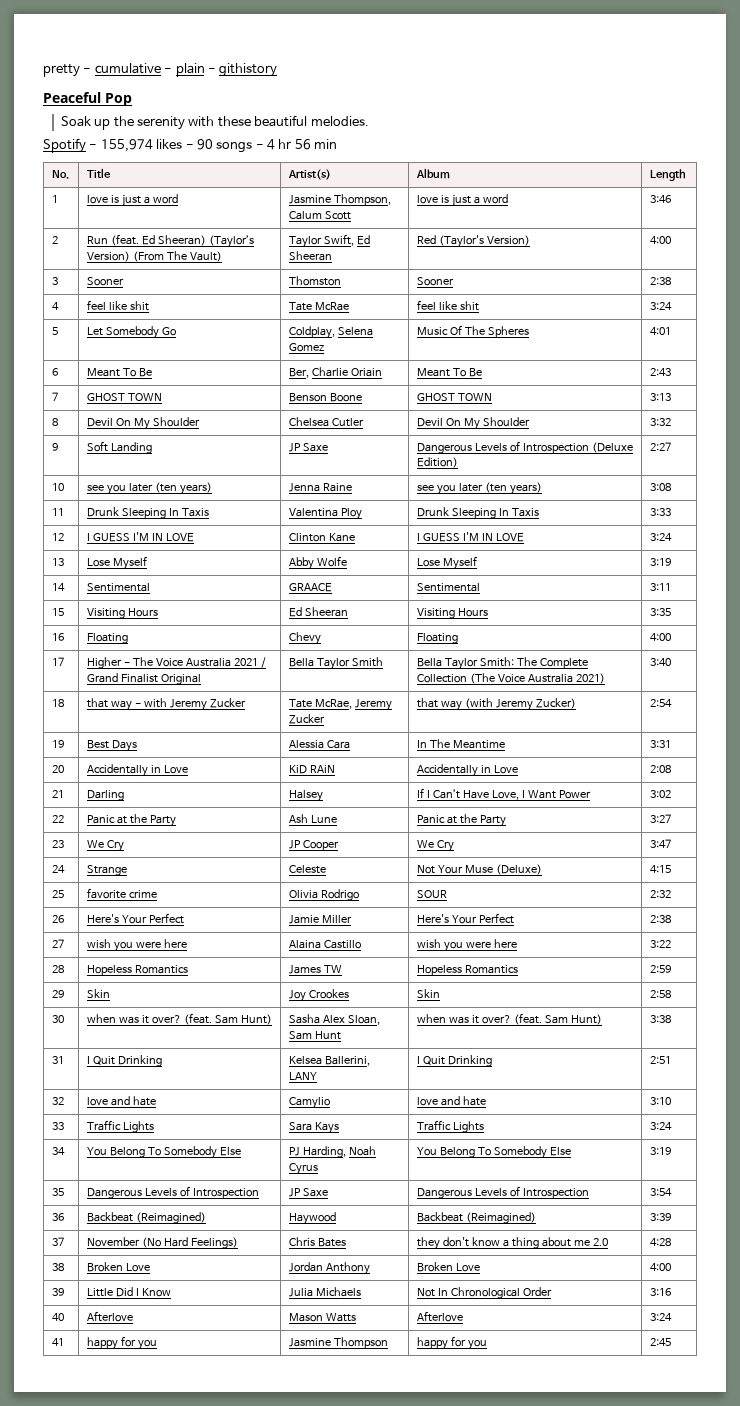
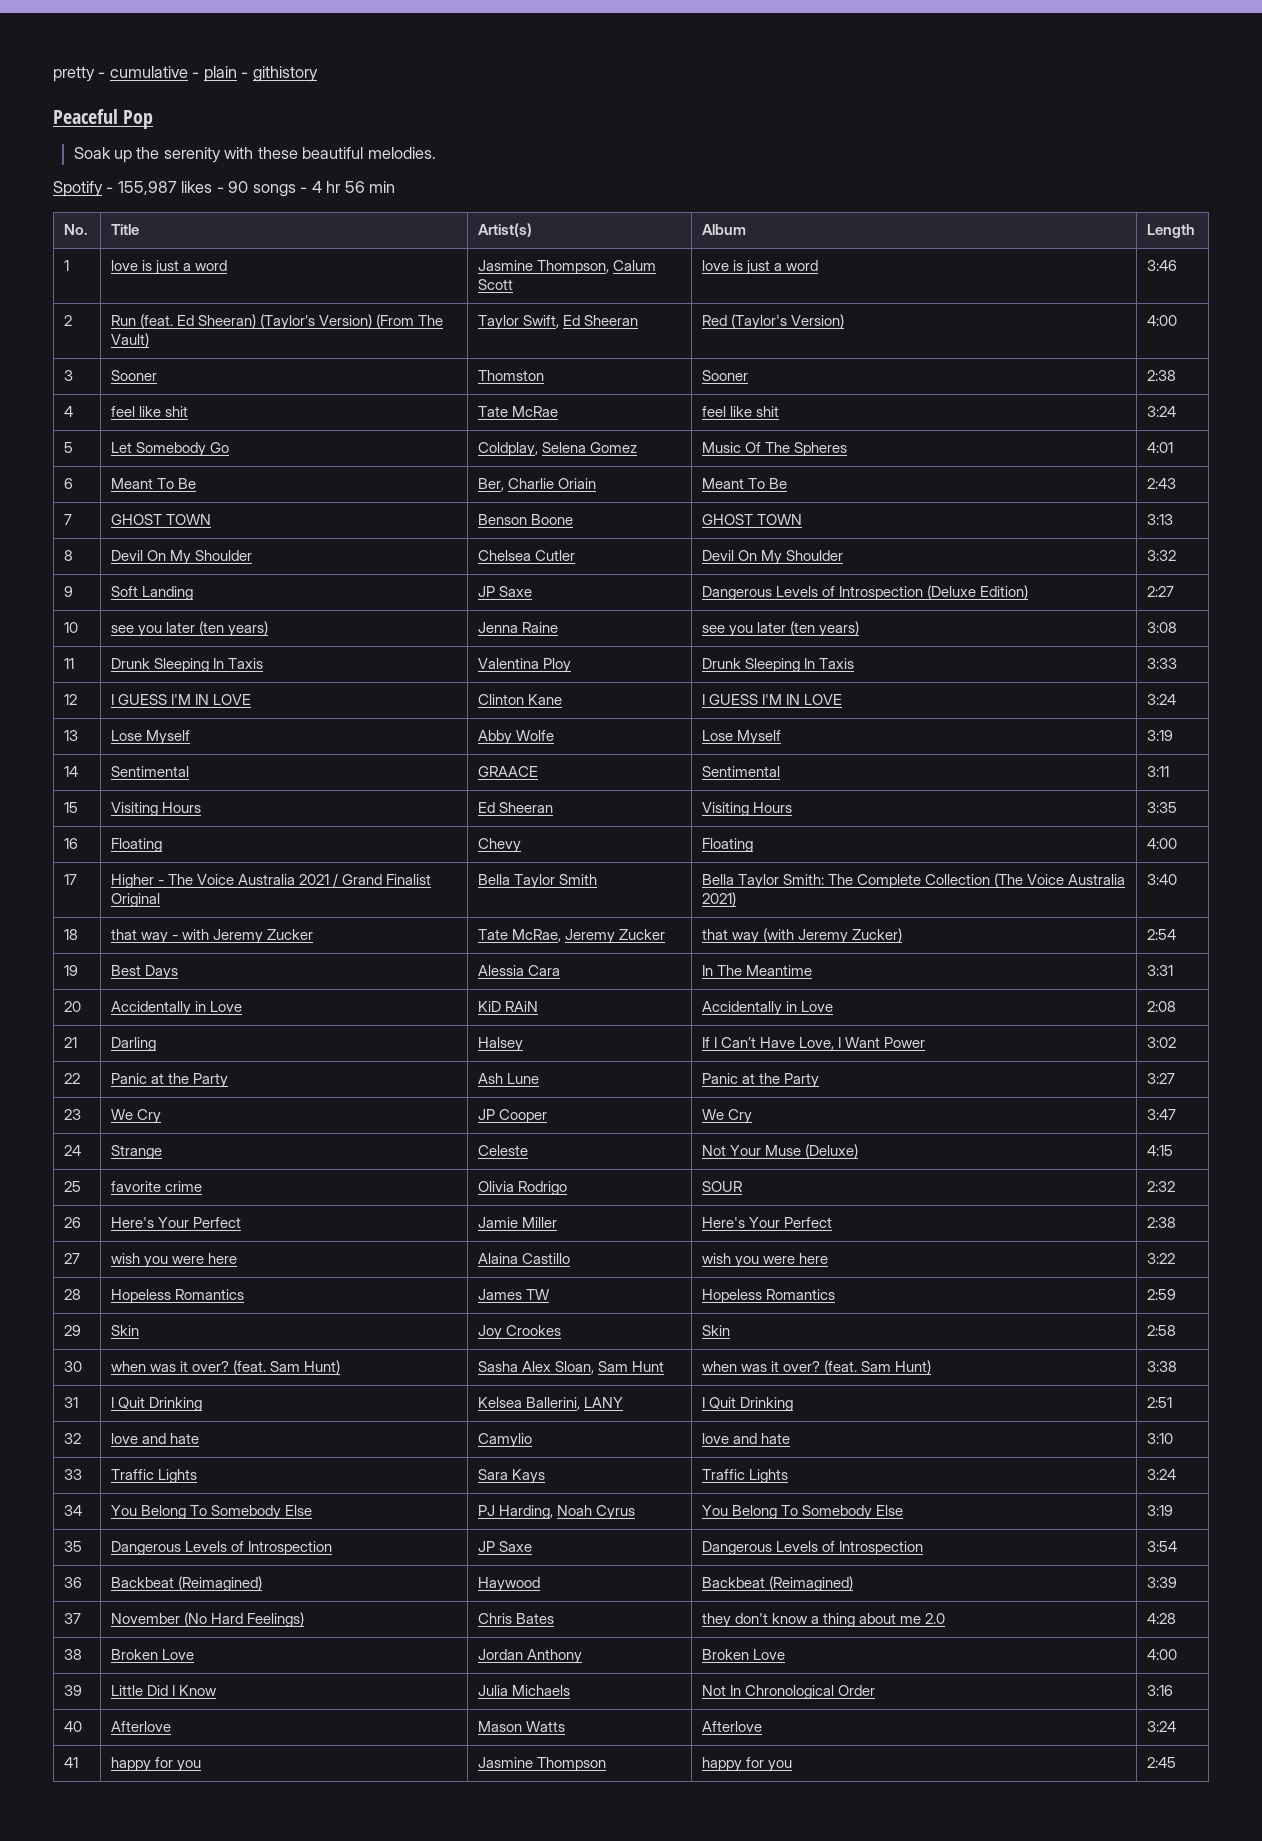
[100,139,153,152] 155,974 -> [117,181,177,195] 155,987

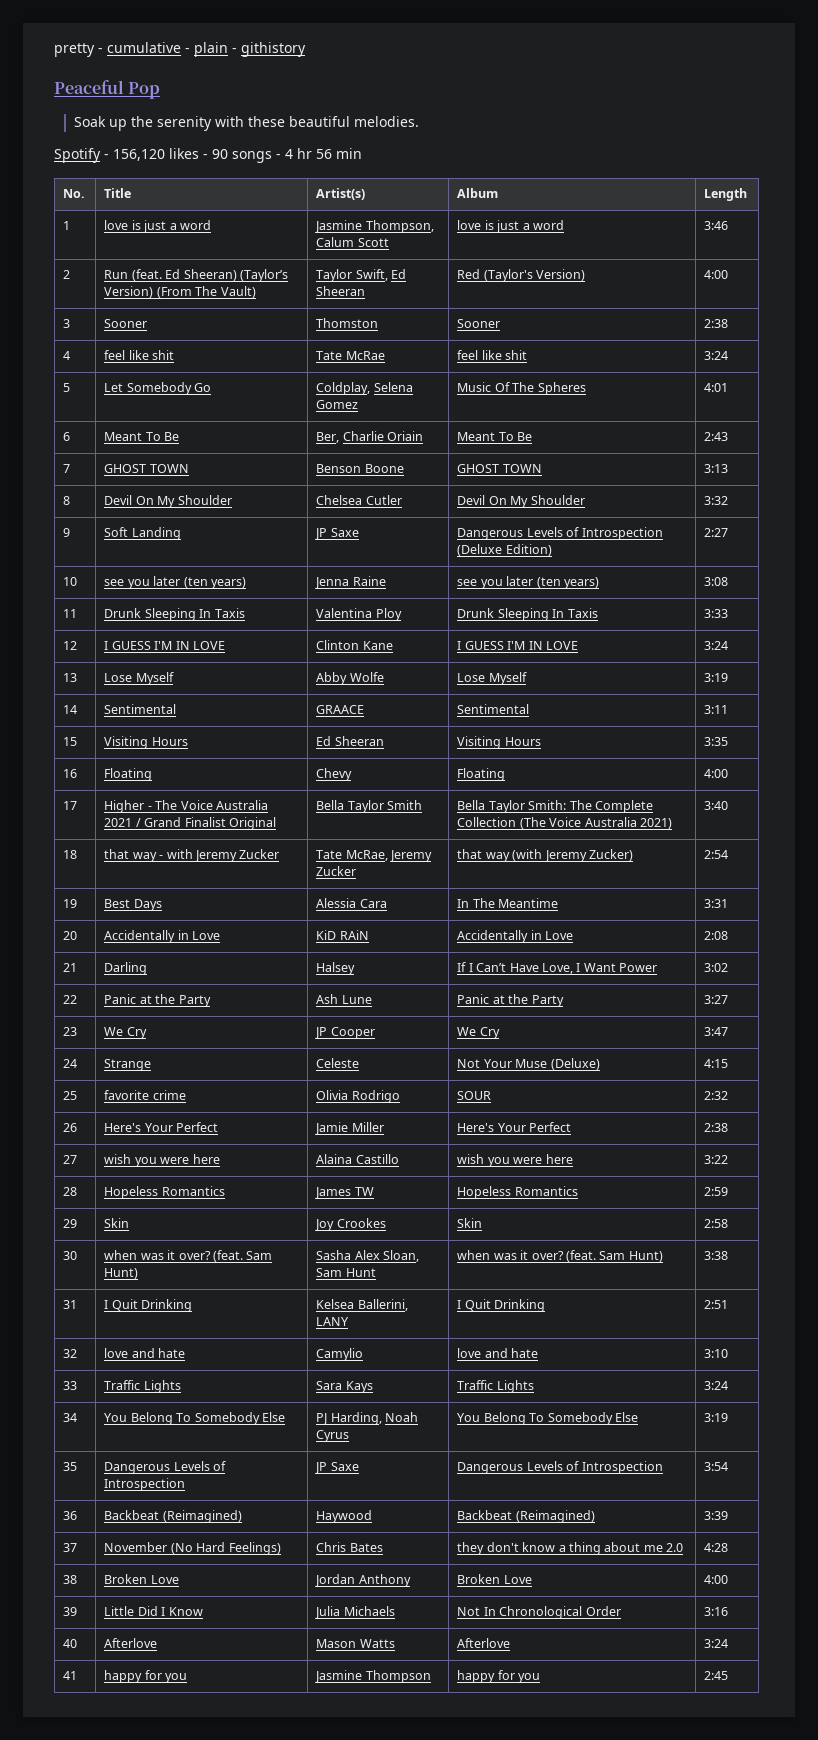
[117,181,177,195] 155,987 -> [113,149,165,161] 156,120

